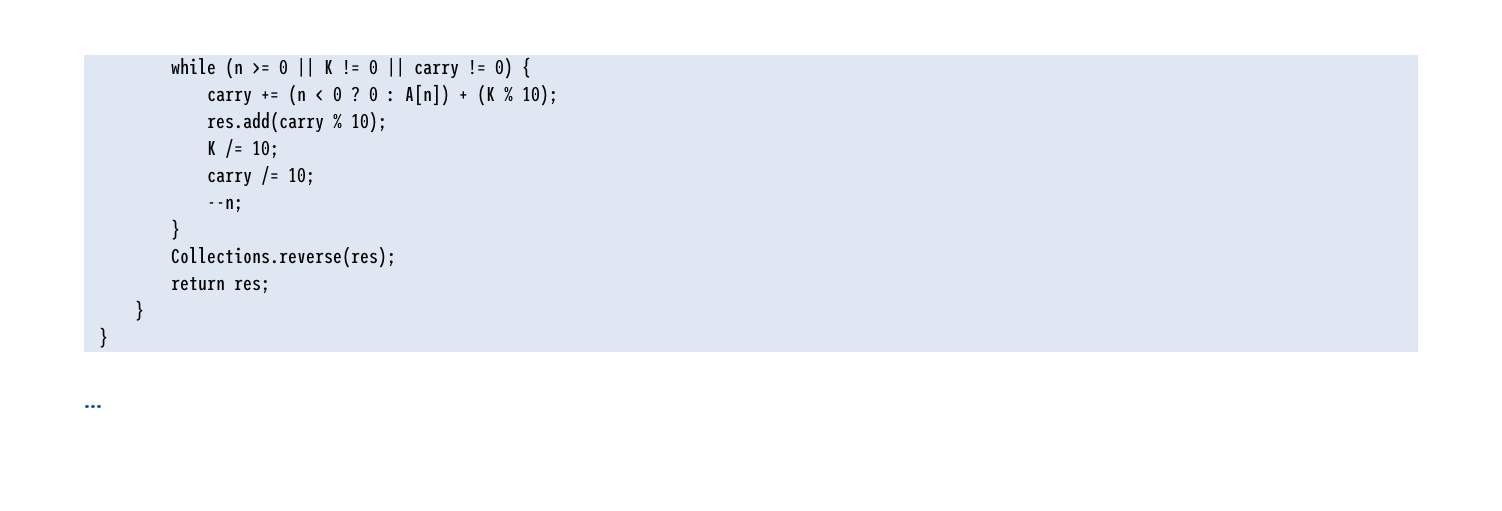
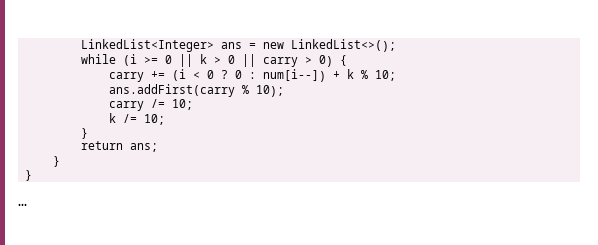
[170,57,243,79] while (n -> [81,39,397,52] [81,54,138,66] LinkedList<Integer> ans = new LinkedList<>(); // while (i
[323,60,360,75] K != -> [200,54,222,64] k >
[467,60,486,75] != -> [305,57,313,64] >
[287,84,306,106] (n -> [172,69,187,81] (i
[404,84,558,106] [206,111,387,133] [206,139,279,159] A[n]) + (K % 10); // res.add(carry % 10); // K /= 10; -> [263,69,397,82] [109,84,285,97] num[i--]) + k % 10; // ans.addFirst(carry % 10);
[206,198,243,213] [170,219,180,240] [170,246,396,268] --n; // } // Collections.reverse(res); -> [109,113,166,125] [81,128,89,139] k /= 10; // }
[233,279,270,294] res; -> [130,143,159,152] ans;

